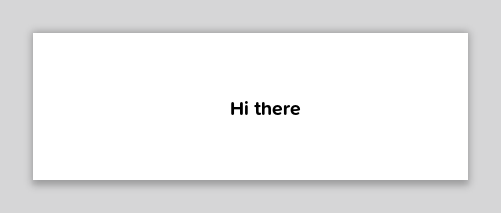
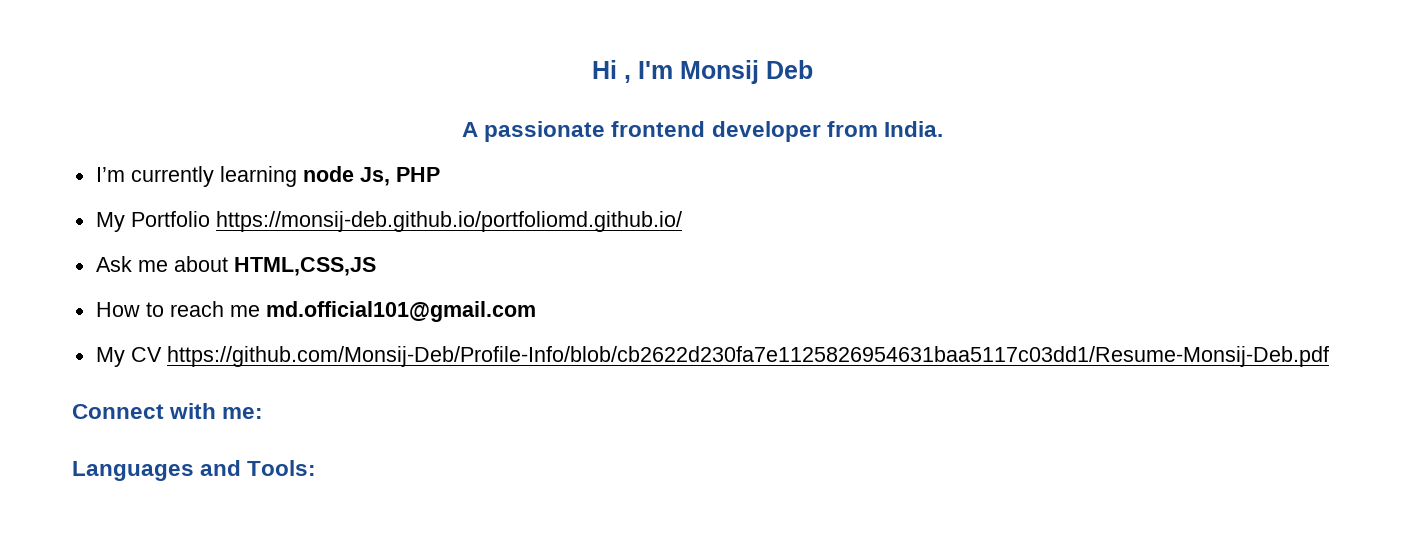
[254,102,302,116] there -> [624,60,813,84] [462,121,943,142] [95,166,440,187] [95,211,682,232] [95,256,376,276] [95,301,536,322] [95,346,1329,367] [72,403,264,419] [72,460,317,481] , I'm Monsij Deb // A passionate frontend developer from India. // I’m currently learning node Js, PHP // My Portfolio https://monsij-deb.github.io/portfoliomd.github.io/ // Ask me about HTML,CSS,JS // How to reach me md.official101@gmail.com // My CV https://github.com/Monsij-Deb/Profile-Info/blob/cb2622d230fa7e1125826954631baa5117c03dd1/Resume-Monsij-Deb.pdf // Connect with me: // Languages and Tools:

